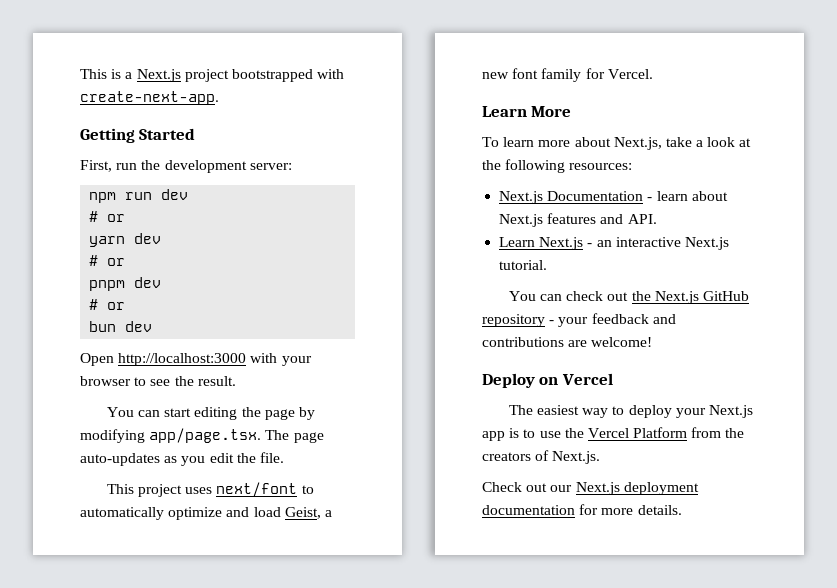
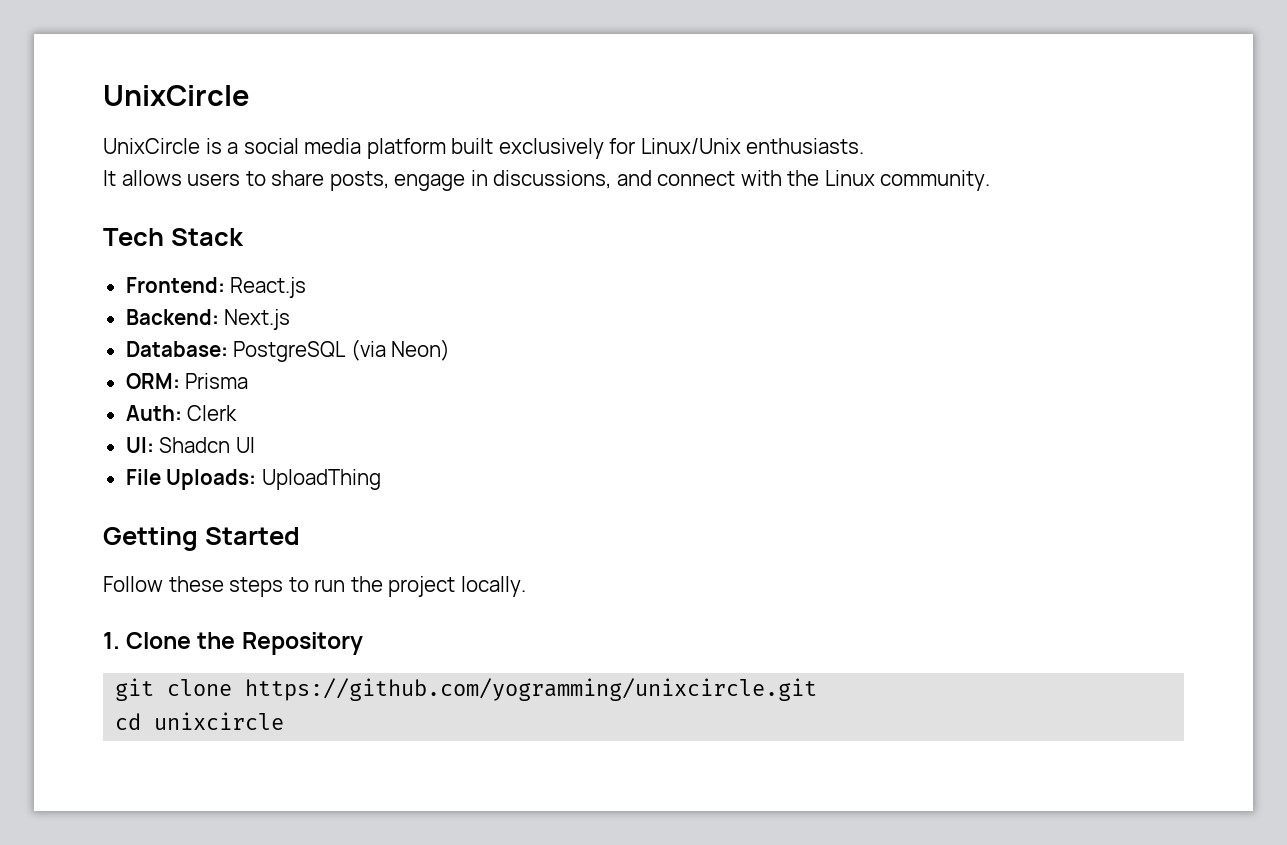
[80,69,345,82] [80,91,219,105] [80,128,196,143] [80,160,292,173] [89,189,189,203] [89,211,126,222] [89,233,162,247] [89,255,126,266] [89,277,162,291] [89,299,126,310] [89,321,153,332] [80,353,312,366] [80,376,236,386] [106,407,316,420] [80,428,324,443] [80,452,284,466] [106,482,314,497] [80,507,332,520] [482,68,653,82] [482,106,572,117] [482,137,752,150] [482,159,633,173] [499,191,728,204] [499,213,657,227] [499,237,729,250] [499,260,548,270] [508,291,750,304] [482,313,676,327] [482,337,653,347] [482,373,613,388] [508,405,754,418] [482,427,745,441] [482,450,601,464] [482,482,699,495] [482,504,682,515] This is a Next.js project bootstrapped with create-next-app. // Getting Started // First, run the development server: // npm run dev // # or // yarn dev // # or // pnpm dev // # or // bun dev // Open http://localhost:3000 with your browser to see the result. // You can start editing the page by modifying app/page.tsx. The page auto-updates as you edit the file. // This project uses next/font to automatically optimize and load Geist, a new font family for Vercel. // Learn More // To learn more about Next.js, take a look at the following resources: // Next.js Documentation - learn about Next.js features and API. // Learn Next.js - an interactive Next.js tutorial. // You can check out the Next.js GitHub repository - your feedback and contributions are welcome! // Deploy on Vercel // The easiest way to deploy your Next.js app is to use the Vercel Platform from the creators of Next.js. // Check out our Next.js deployment documentation for more details. -> [103,85,249,106] [103,138,865,159] [103,170,991,191] [103,228,244,246] [125,277,307,298] [125,309,291,330] [125,339,451,362] [125,373,249,389] [125,405,238,421] [125,437,255,453] [125,469,381,490] [103,527,300,551] [103,576,526,597] [103,632,363,655] [115,678,818,701] [115,712,285,730] UnixCircle // UnixCircle is a social media platform built exclusively for Linux/Unix enthusiasts. // It allows users to share posts, engage in discussions, and connect with the Linux community. // Tech Stack // Frontend: React.js // Backend: Next.js // Database: PostgreSQL (via Neon) // ORM: Prisma // Auth: Clerk // UI: Shadcn UI // File Uploads: UploadThing // Getting Started // Follow these steps to run the project locally. // 1. Clone the Repository // git clone https://github.com/yogramming/unixcircle.git // cd unixcircle

